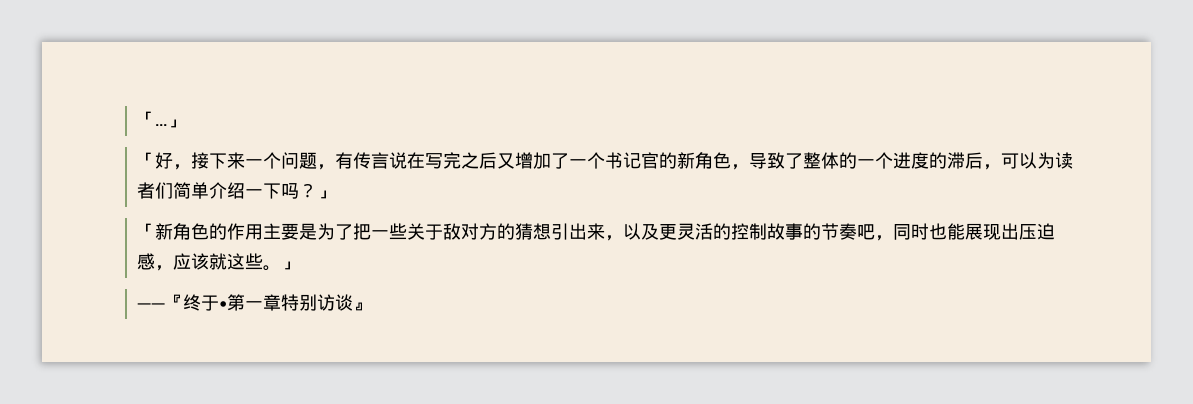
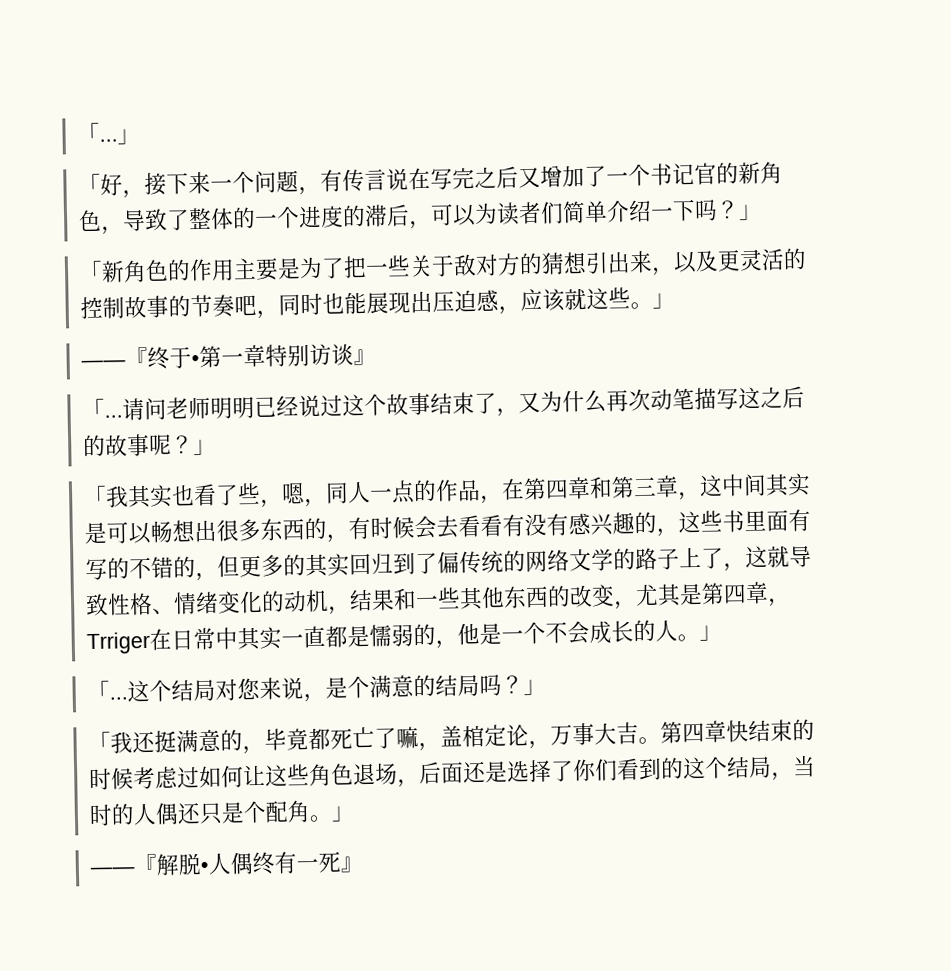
(371, 306) none -> [82,385,806,421] [83,433,217,457] [83,472,812,509] [84,508,812,545] [85,544,813,582] [85,581,792,617] [86,619,723,655] [87,674,547,703] [88,718,816,755] [89,754,817,791] [89,800,356,827] [90,851,364,876] // 「...请问老师明明已经说过这个故事结束了，又为什么再次动笔描写这之后的故事呢？」 // 「我其实也看了些，嗯，同人一点的作品，在第四章和第三章，这中间其实是可以畅想出很多东西的，有时候会去看看有没有感兴趣的，这些书里面有写的不错的，但更多的其实回归到了偏传统的网络文学的路子上了，这就导致性格、情绪变化的动机，结果和一些其他东西的改变，尤其是第四章，Trriger在日常中其实一直都是懦弱的，他是一个不会成长的人。」 // 「...这个结局对您来说，是个满意的结局吗？」 // 「我还挺满意的，毕竟都死亡了嘛，盖棺定论，万事大吉。第四章快结束的时候考虑过如何让这些角色退场，后面还是选择了你们看到的这个结局，当时的人偶还只是个配角。」 // ——『解脱•人偶终有一死』

